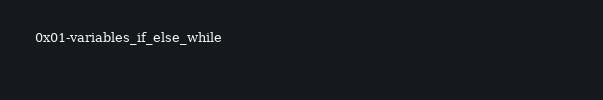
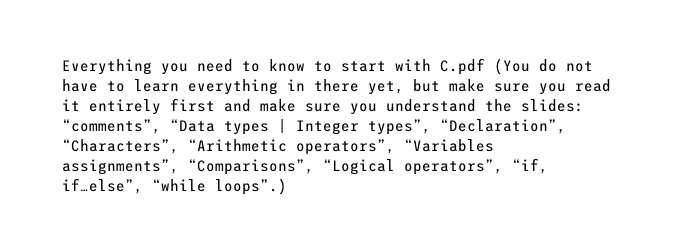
[35,32,222,45] 0x01-variables_if_else_while -> [62,58,593,75] [62,79,611,95] [62,98,584,115] [62,119,566,135] [62,139,494,155] [62,158,548,175] [62,178,287,195] Everything you need to know to start with C.pdf (You do not have to learn everything in there yet, but make sure you read it entirely first and make sure you understand the slides: “comments”, “Data types | Integer types”, “Declaration”, “Characters”, “Arithmetic operators”, “Variables assignments”, “Comparisons”, “Logical operators”, “if, if…else”, “while loops”.)

